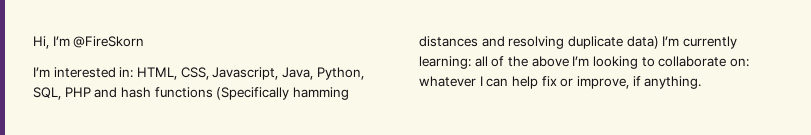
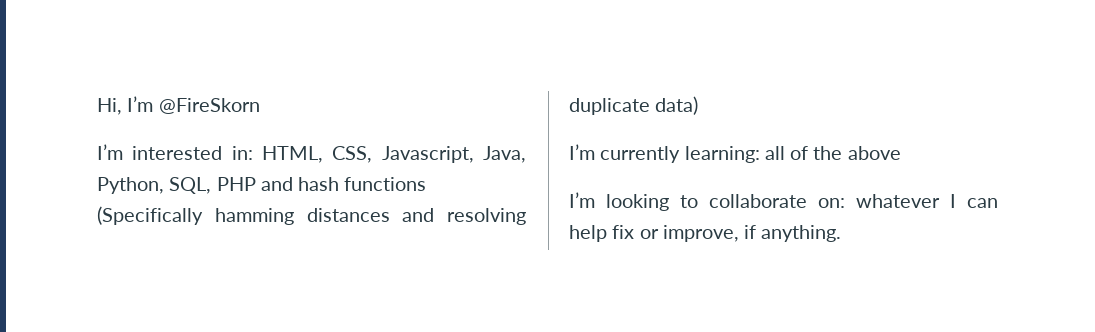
(659, 42) none -> (699, 105) //
(569, 61) none -> (901, 153) //

